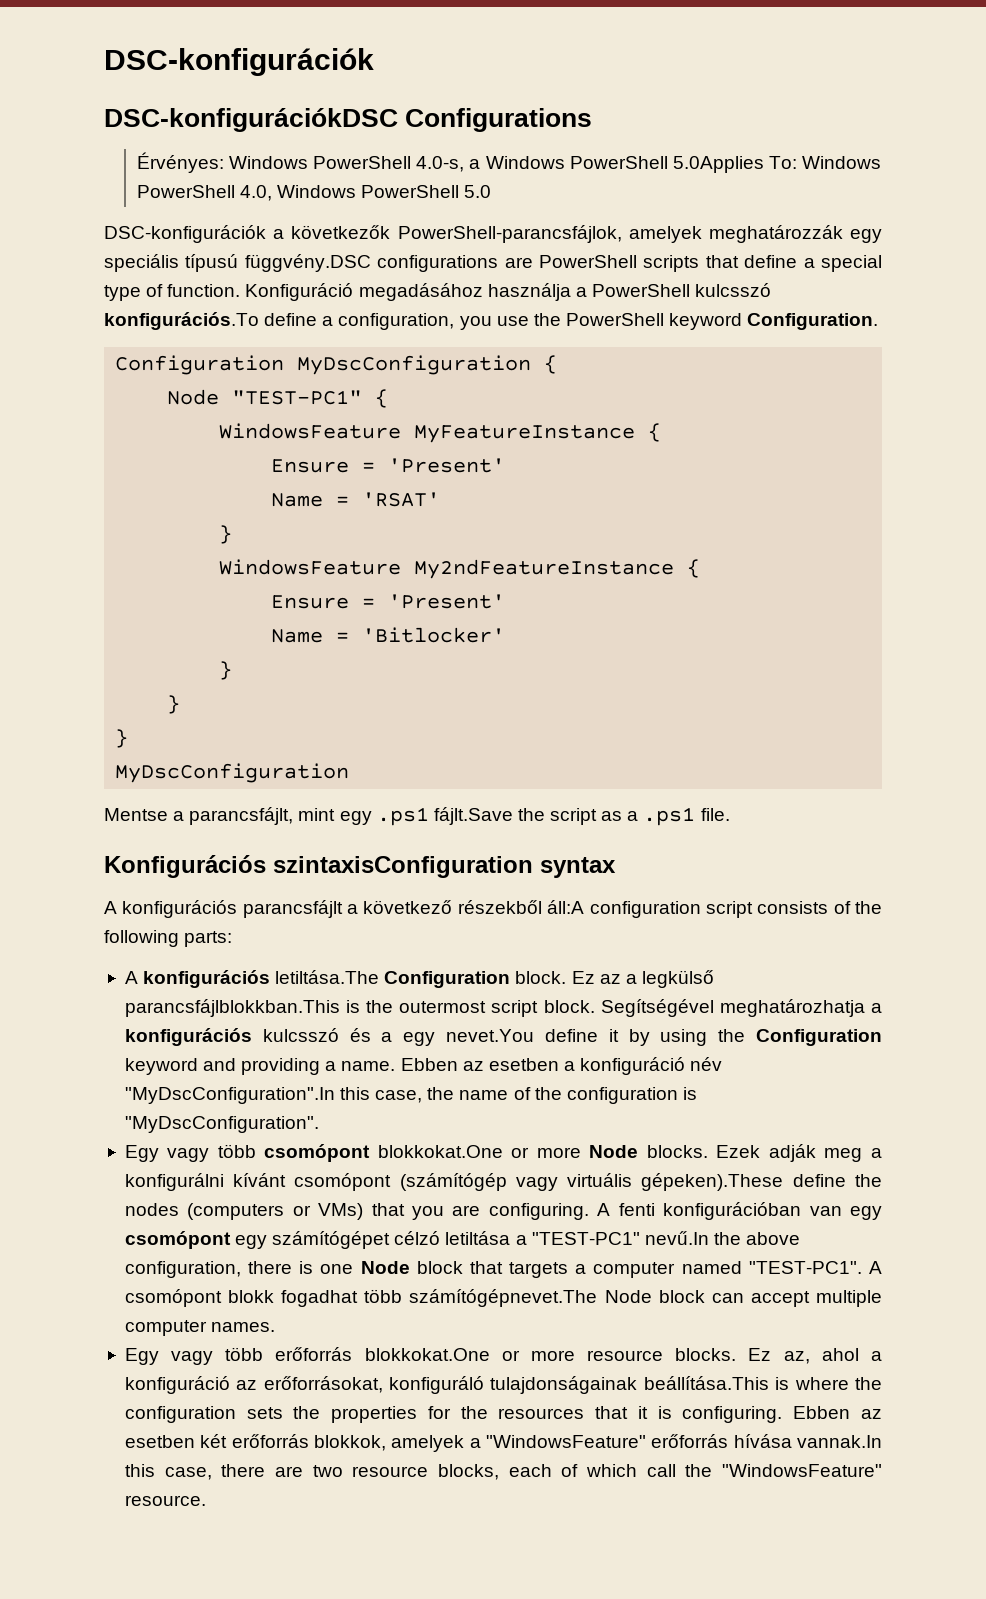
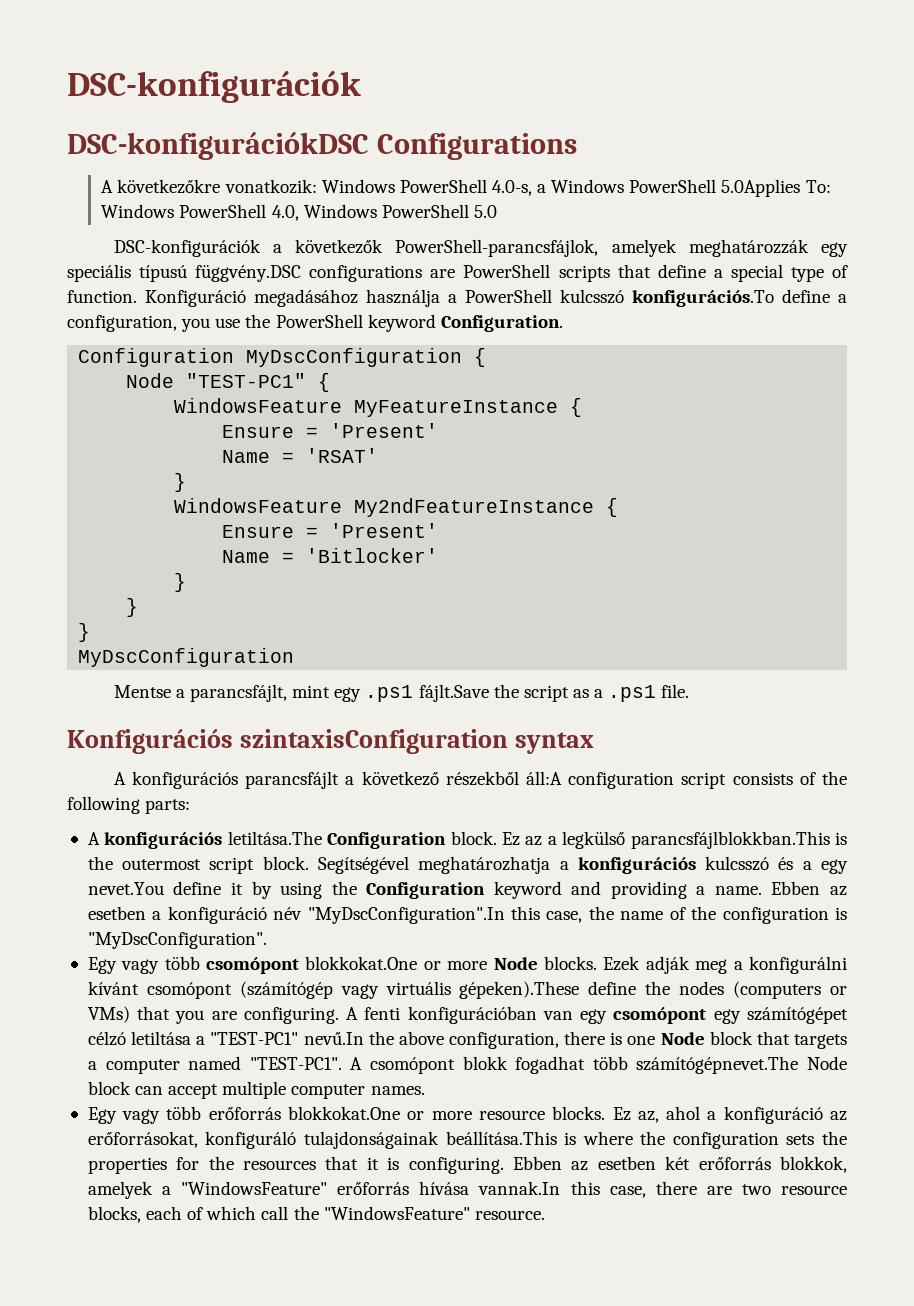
[136,152,224,173] Érvényes: -> [101,179,317,194] A következőkre vonatkozik:

